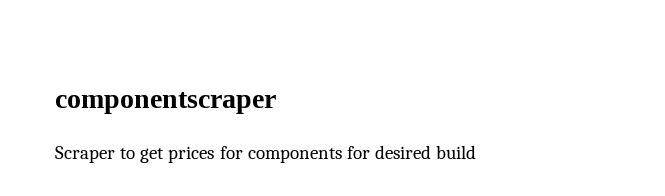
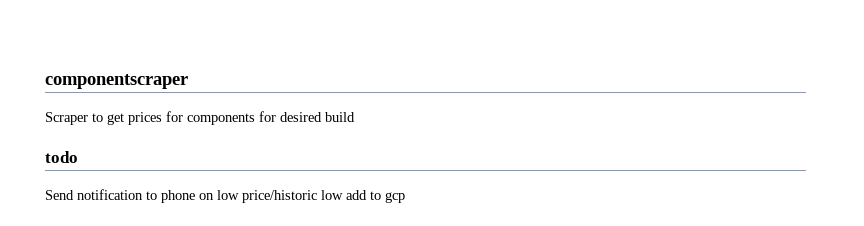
(477, 152) none -> [45,151,78,163] [45,189,405,203] // todo // Send notification to phone on low price/historic low add to gcp

